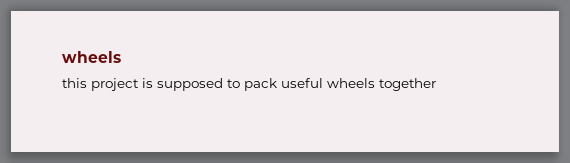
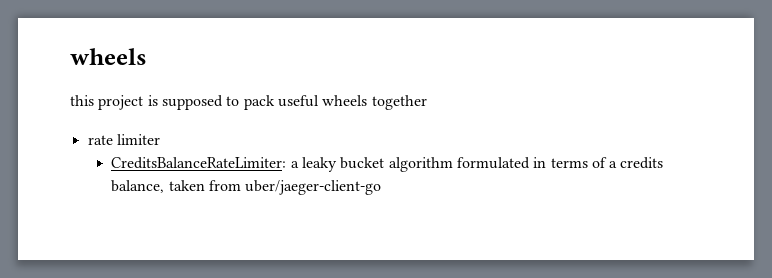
(436, 84) none -> [87,134,160,145] [111,157,664,172] [111,180,382,195] // rate limiter // CreditsBalanceRateLimiter: a leaky bucket algorithm formulated in terms of a credits balance, taken from uber/jaeger-client-go

